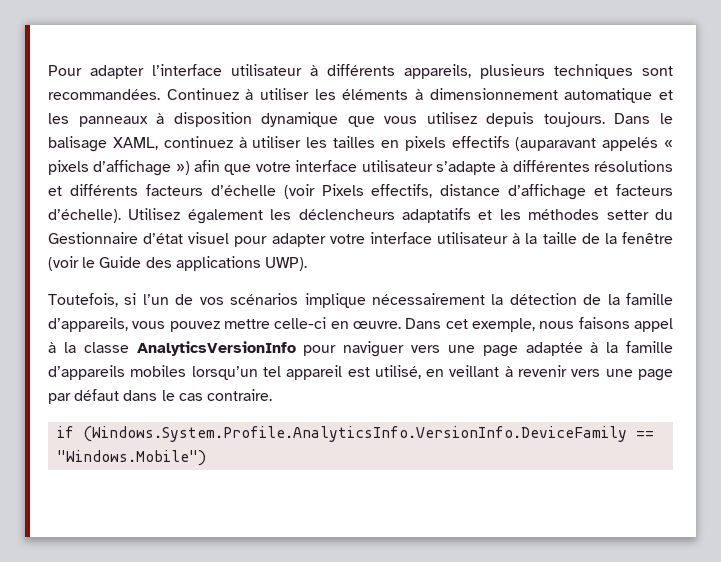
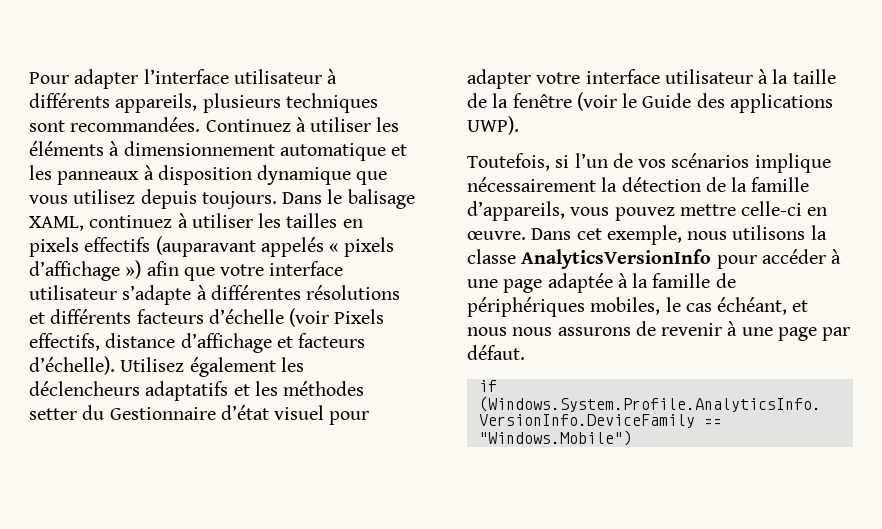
[578,317,673,332] [48,342,56,353] faisons appel à -> [732,225,806,240] utilisons
[343,341,440,357] naviguer vers -> [761,249,842,264] accéder à
[48,365,673,381] [48,389,272,404] d’appareils mobiles lorsqu’un tel appareil est utilisé, en veillant à revenir vers une page par défaut dans le cas contraire. -> [715,273,736,288] [467,297,809,317] [467,321,851,341] [467,345,525,360] de périphériques mobiles, le cas échéant, et nous nous assurons de revenir à une page par défaut.

